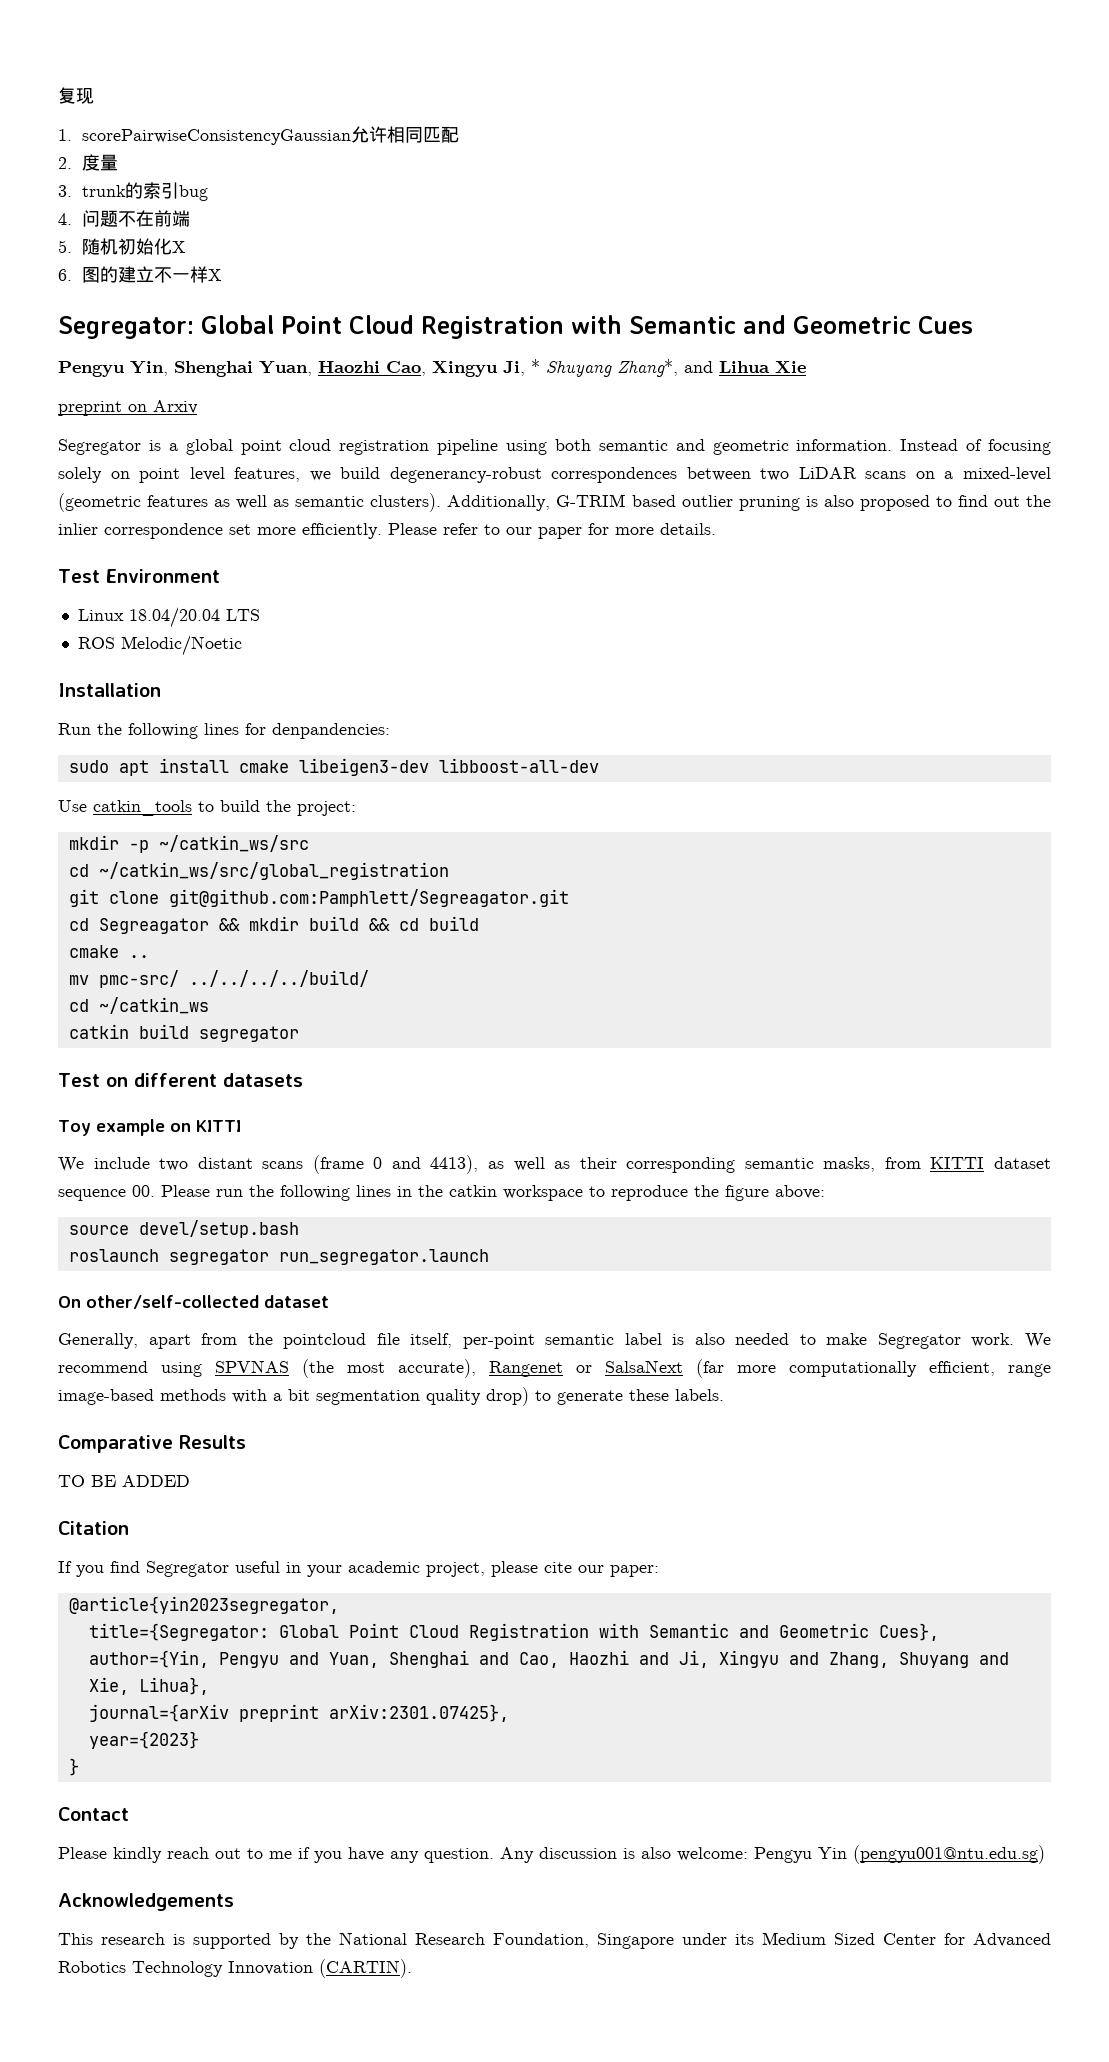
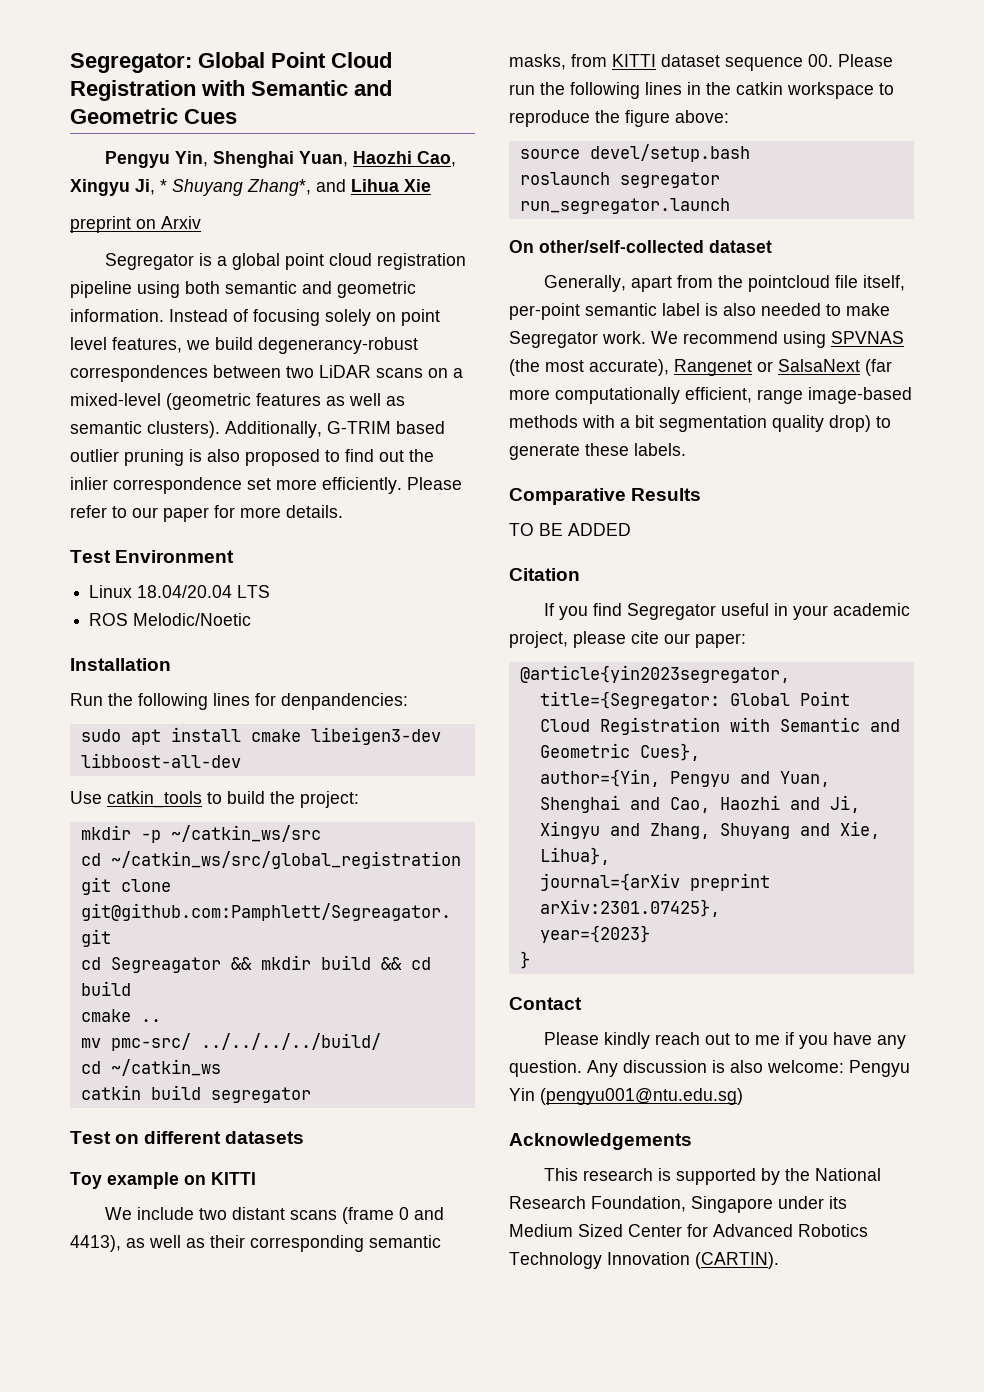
[58,87,94,104] [58,126,459,145] [58,154,118,171] [58,182,208,201] [58,210,190,227] [58,238,186,255] [58,266,222,283] 复现 // 1. scorePairwiseConsistencyGaussian允许相同匹配 // 2.度量 // 3. trunk的索引bug // 4.问题不在前端 // 5.随机初始化X // 6.图的建立不一样X // -> (70, 63) none

